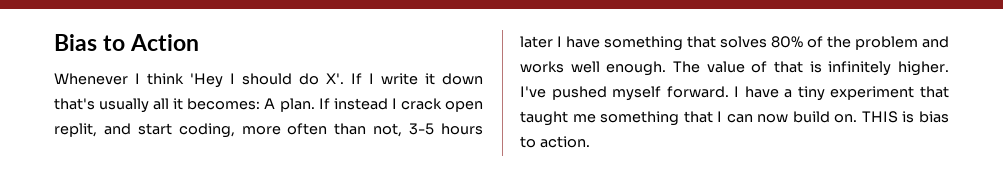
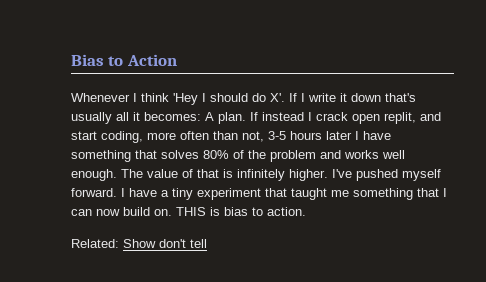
(590, 142) none -> [71,239,207,248] // Related: Show don't tell

